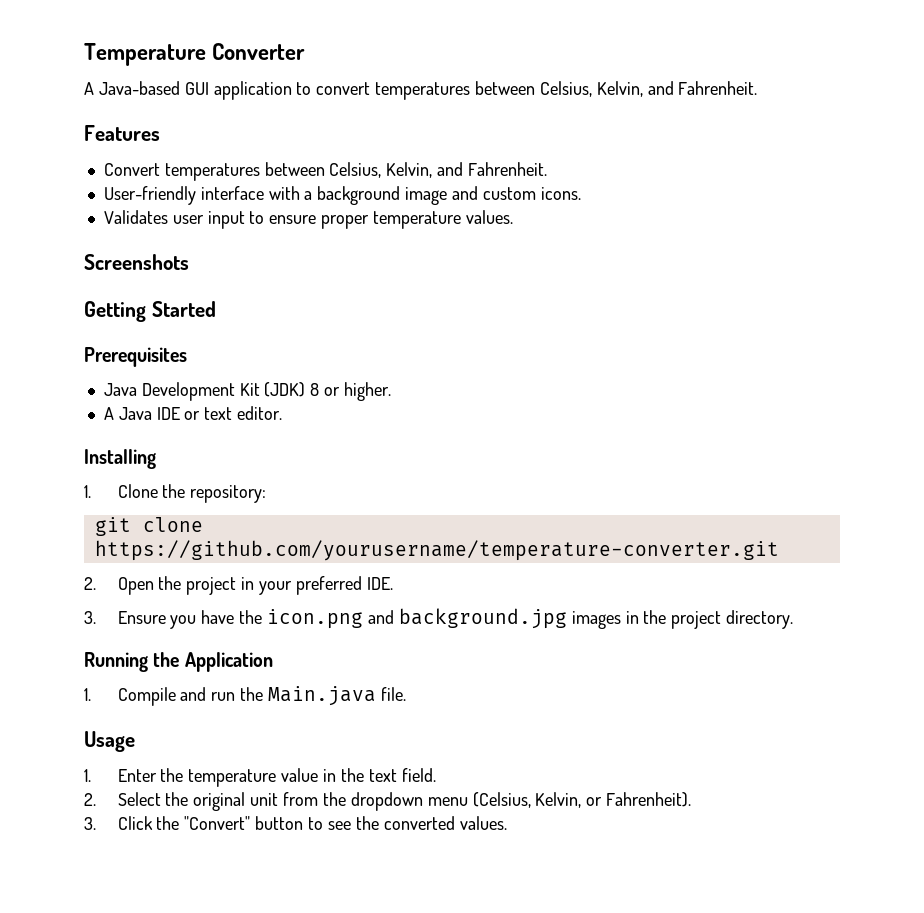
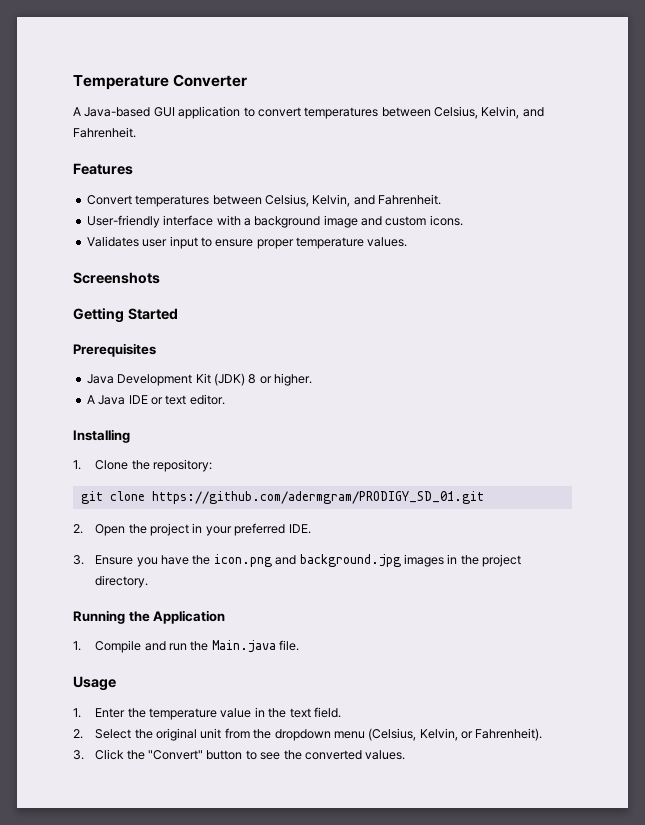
[94,540,779,561] https://github.com/yourusername/temperature-converter.git -> [151,491,484,504] https://github.com/adermgram/PRODIGY_SD_01.git

